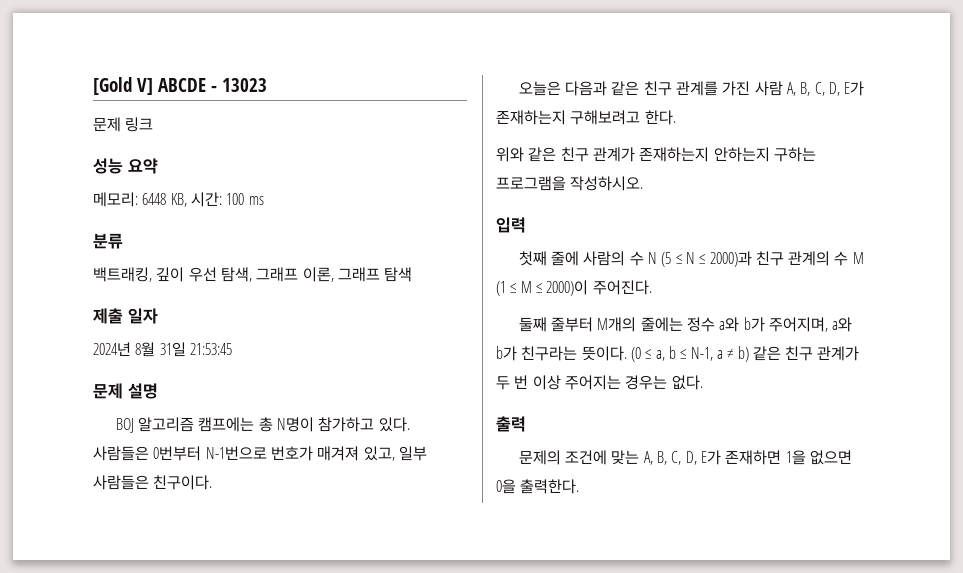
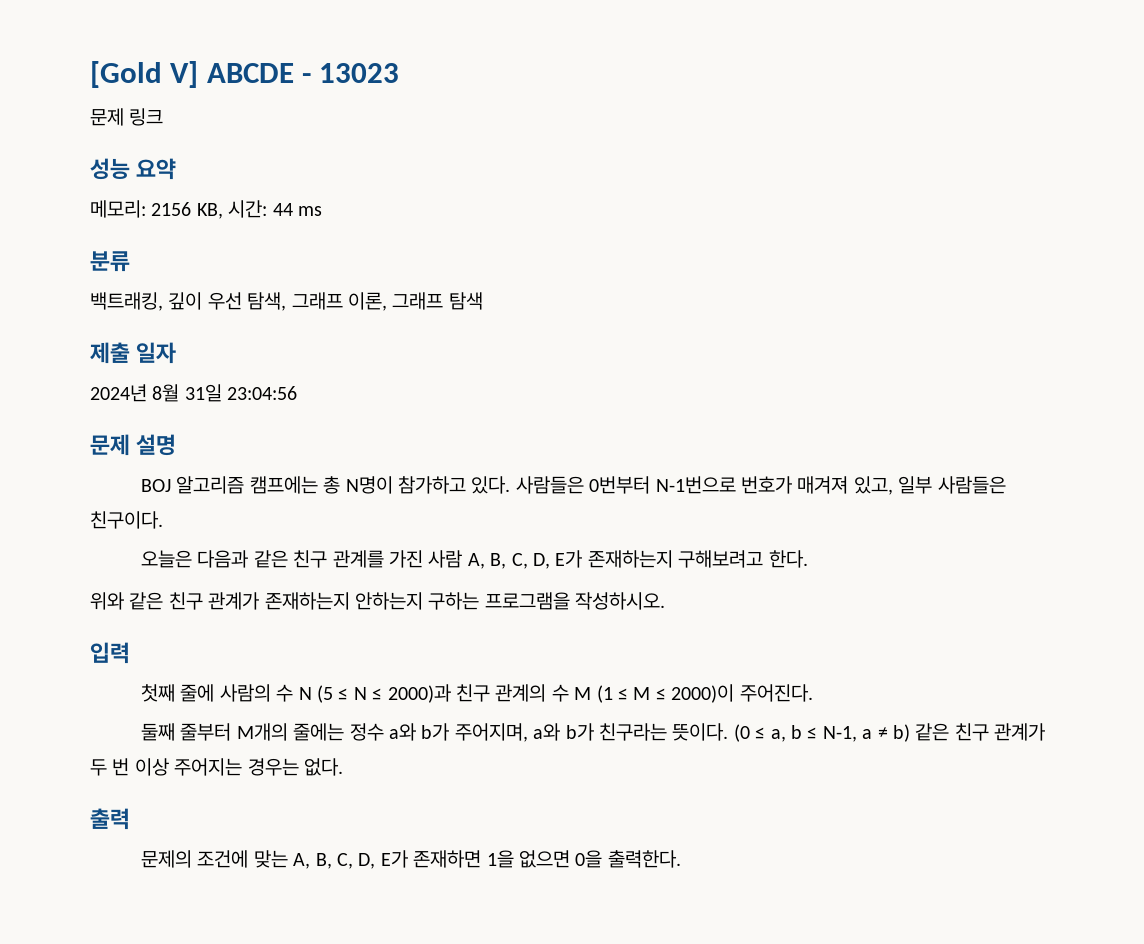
[142,193,167,205] 6448 -> [151,202,192,216] 2156
[226,193,245,205] 100 -> [272,203,293,216] 44
[189,343,232,355] 21:53:45 -> [227,386,298,400] 23:04:56

